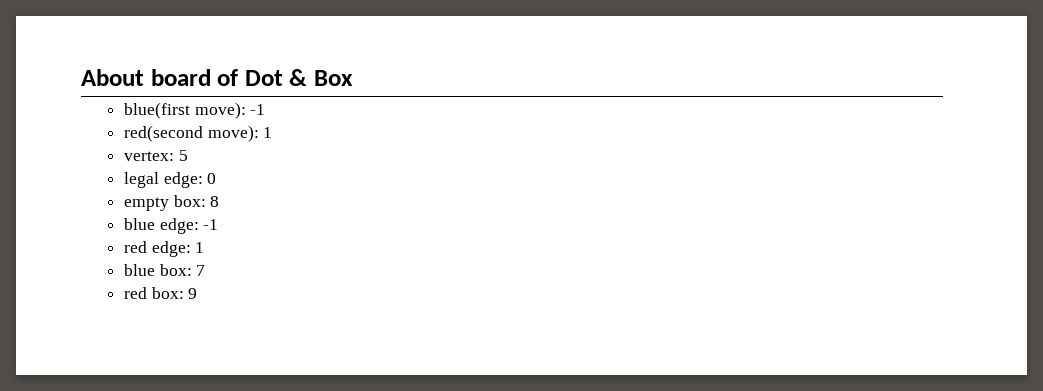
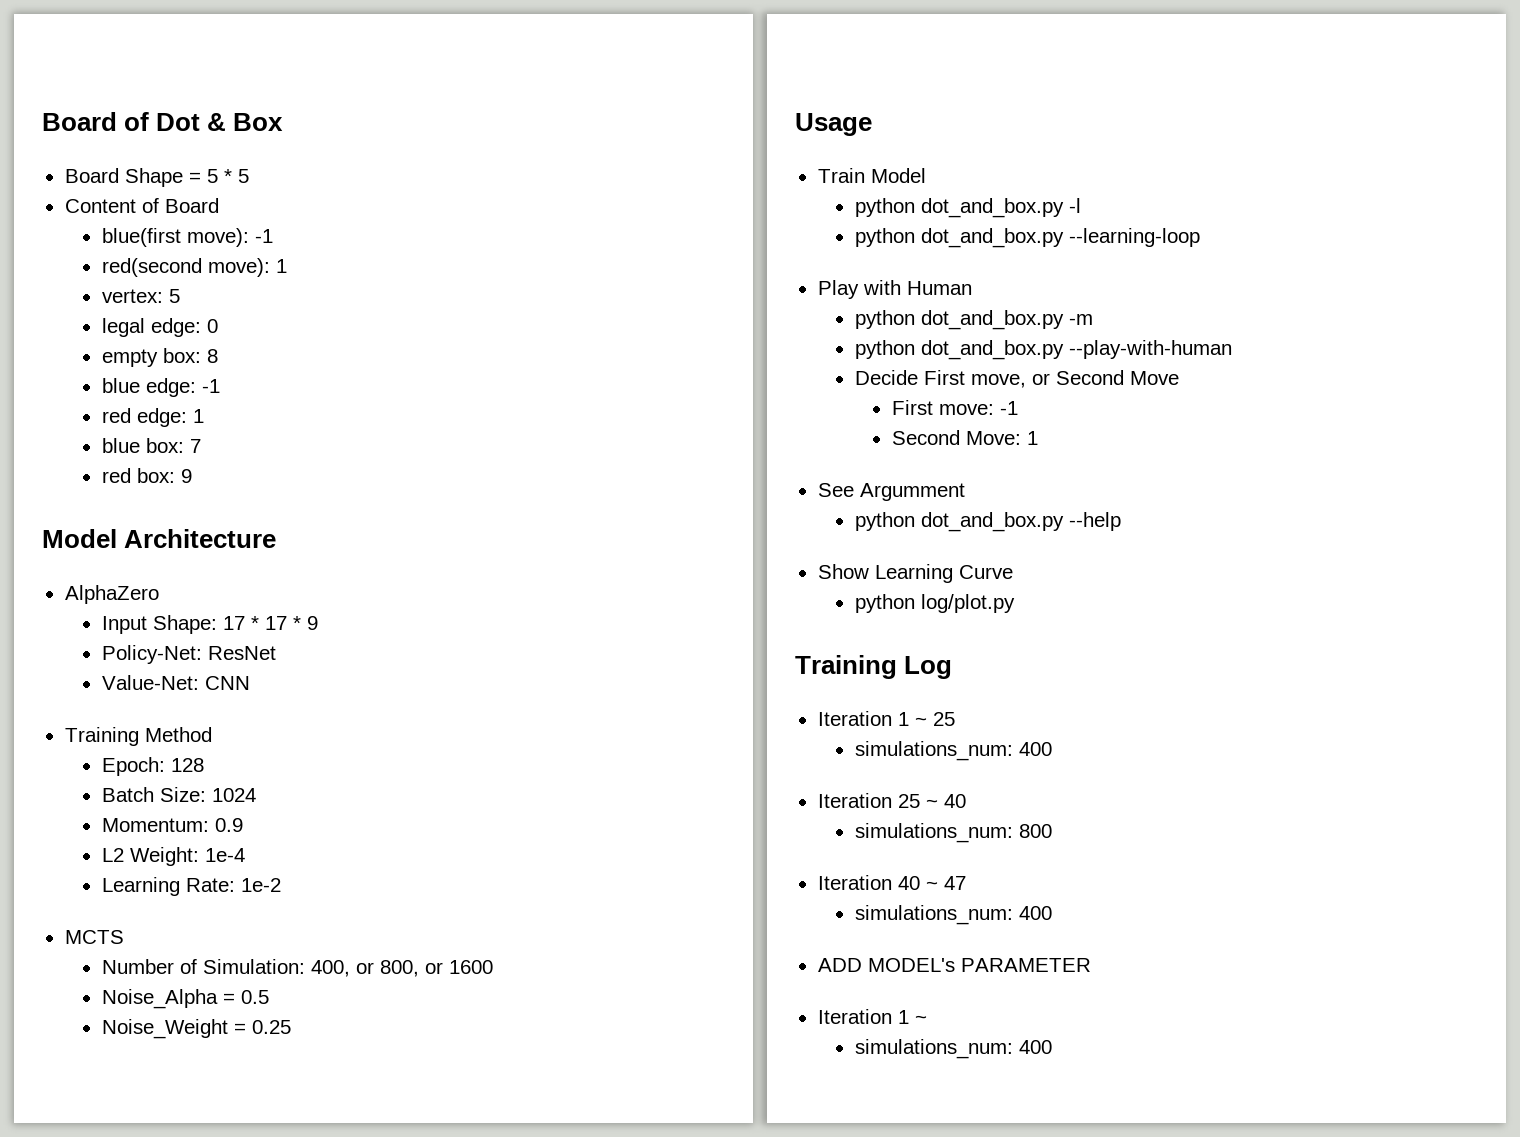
[81,69,211,86] About board -> [42,112,117,131] Board
(354, 78) none -> [64,168,249,187] [64,198,219,213] // Board Shape = 5 * 5 // Content of Board
(198, 293) none -> [42,529,277,548] [64,585,159,604] [101,615,318,634] [101,645,276,664] [101,675,250,690] [64,727,212,746] [101,757,204,776] [101,787,256,802] [101,818,243,832] [101,847,245,866] [101,877,281,896] [64,930,124,944] [101,959,493,977] [101,989,269,1009] [101,1019,291,1039] [795,113,872,136] [817,168,926,183] [854,198,1081,218] [854,228,1200,248] [817,280,972,299] [854,310,1093,330] [854,340,1232,360] [854,370,1179,388] [891,400,1018,415] [891,430,1038,445] [817,483,965,501] [854,512,1121,532] [817,564,1013,583] [854,594,1015,613] [795,655,953,679] [817,711,955,726] [854,741,1052,761] [817,793,966,808] [854,823,1052,843] [817,875,966,890] [854,905,1052,925] [817,958,1091,972] [817,1009,927,1024] [854,1039,1052,1059] // Model Architecture // AlphaZero // Input Shape: 17 * 17 * 9 // Policy-Net: ResNet // Value-Net: CNN // Training Method // Epoch: 128 // Batch Size: 1024 // Momentum: 0.9 // L2 Weight: 1e-4 // Learning Rate: 1e-2 // MCTS // Number of Simulation: 400, or 800, or 1600 // Noise_Alpha = 0.5 // Noise_Weight = 0.25 // Usage // Train Model // python dot_and_box.py -l // python dot_and_box.py --learning-loop // Play with Human // python dot_and_box.py -m // python dot_and_box.py --play-with-human // Decide First move, or Second Move // First move: -1 // Second Move: 1 // See Argumment // python dot_and_box.py --help // Show Learning Curve // python log/plot.py // Training Log // Iteration 1 ~ 25 // simulations_num: 400 // Iteration 25 ~ 40 // simulations_num: 800 // Iteration 40 ~ 47 // simulations_num: 400 // ADD MODEL's PARAMETER // Iteration 1 ~ // simulations_num: 400

